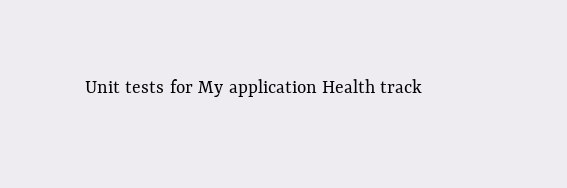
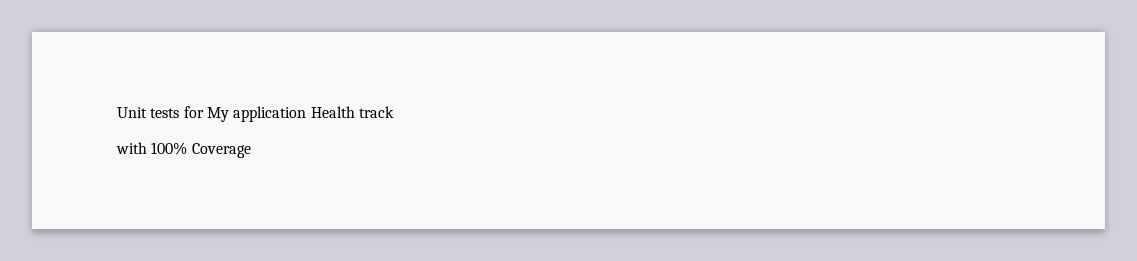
(423, 86) none -> [116,142,251,158] // with 100% Coverage

